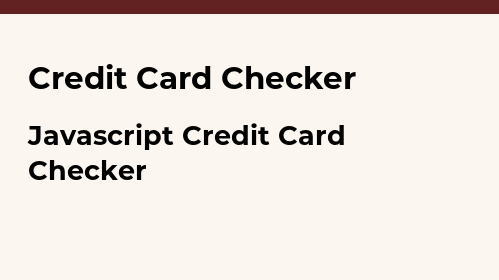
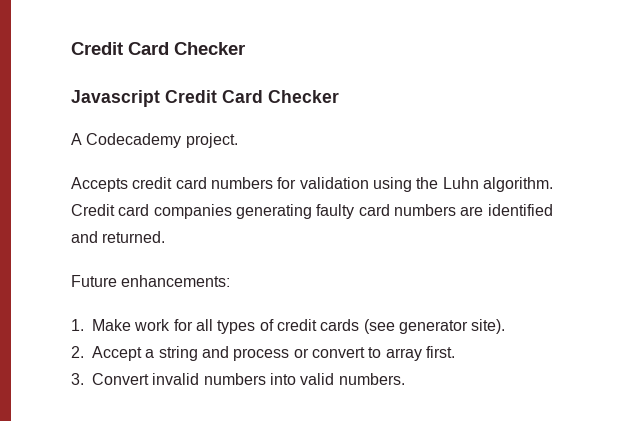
(147, 170) none -> [71,133,238,148] [71,177,553,192] [71,204,553,219] [71,231,166,243] [71,275,231,287] [71,319,506,334] [71,346,455,361] [71,373,405,385] // A Codecademy project. // Accepts credit card numbers for validation using the Luhn algorithm. Credit card companies generating faulty card numbers are identified and returned. // Future enhancements: // 1. Make work for all types of credit cards (see generator site). // 2. Accept a string and process or convert to array first. // 3. Convert invalid numbers into valid numbers.

